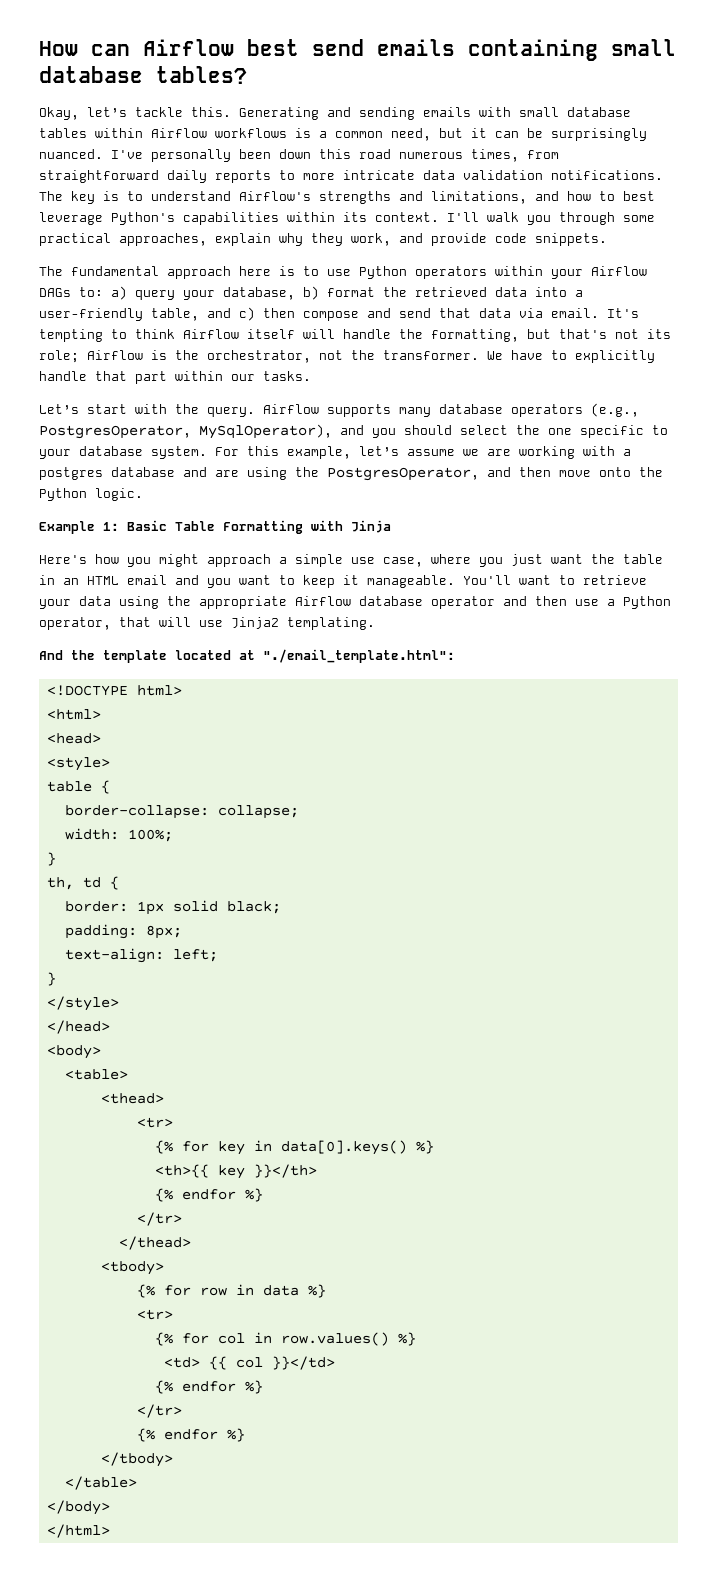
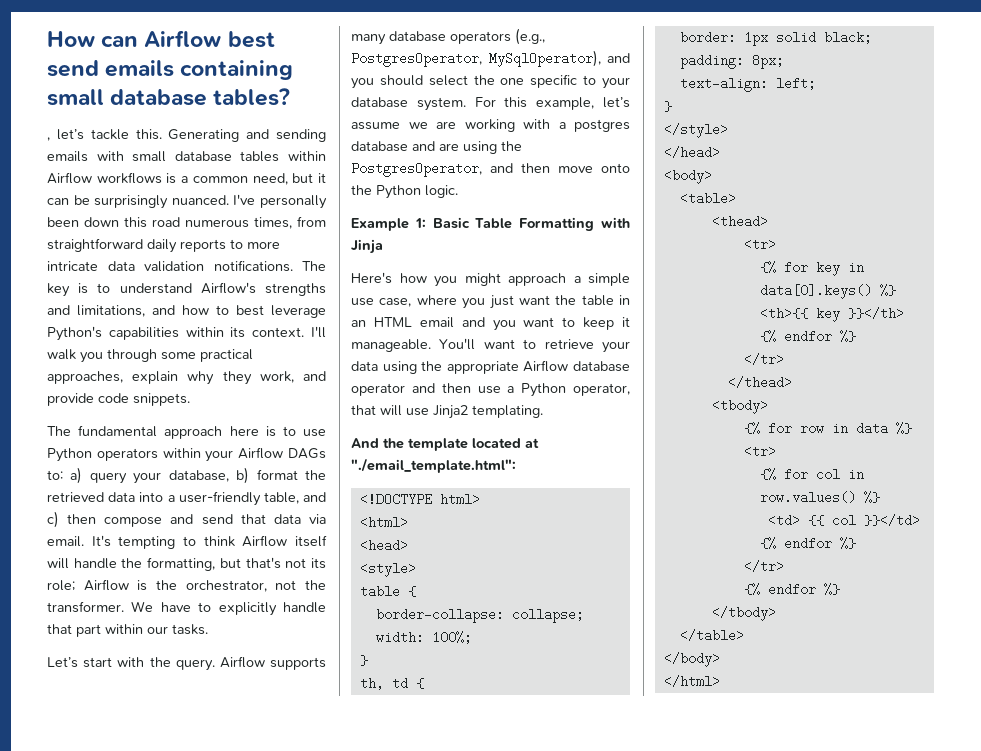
[39,107,79,120] Okay, -> [47,137,50,141] ,

